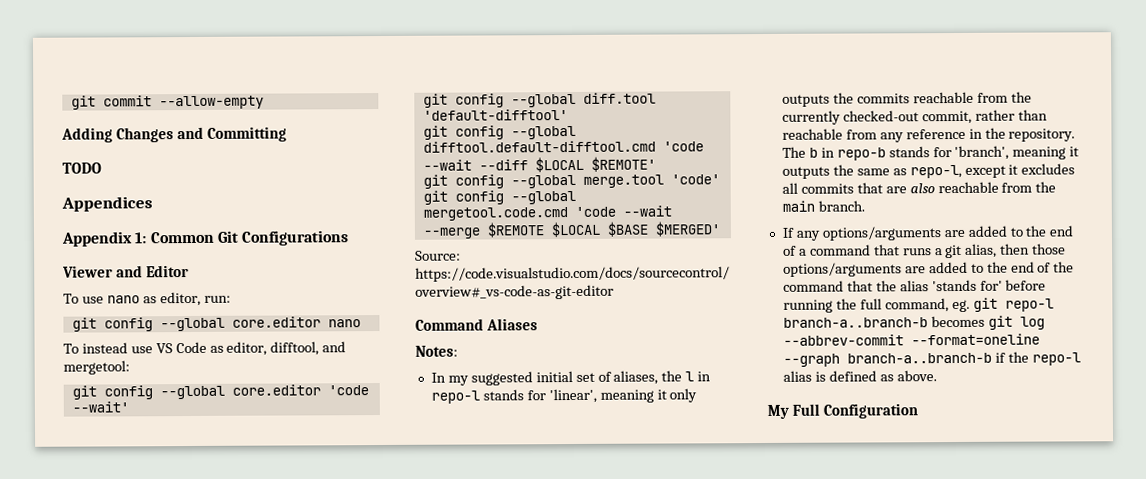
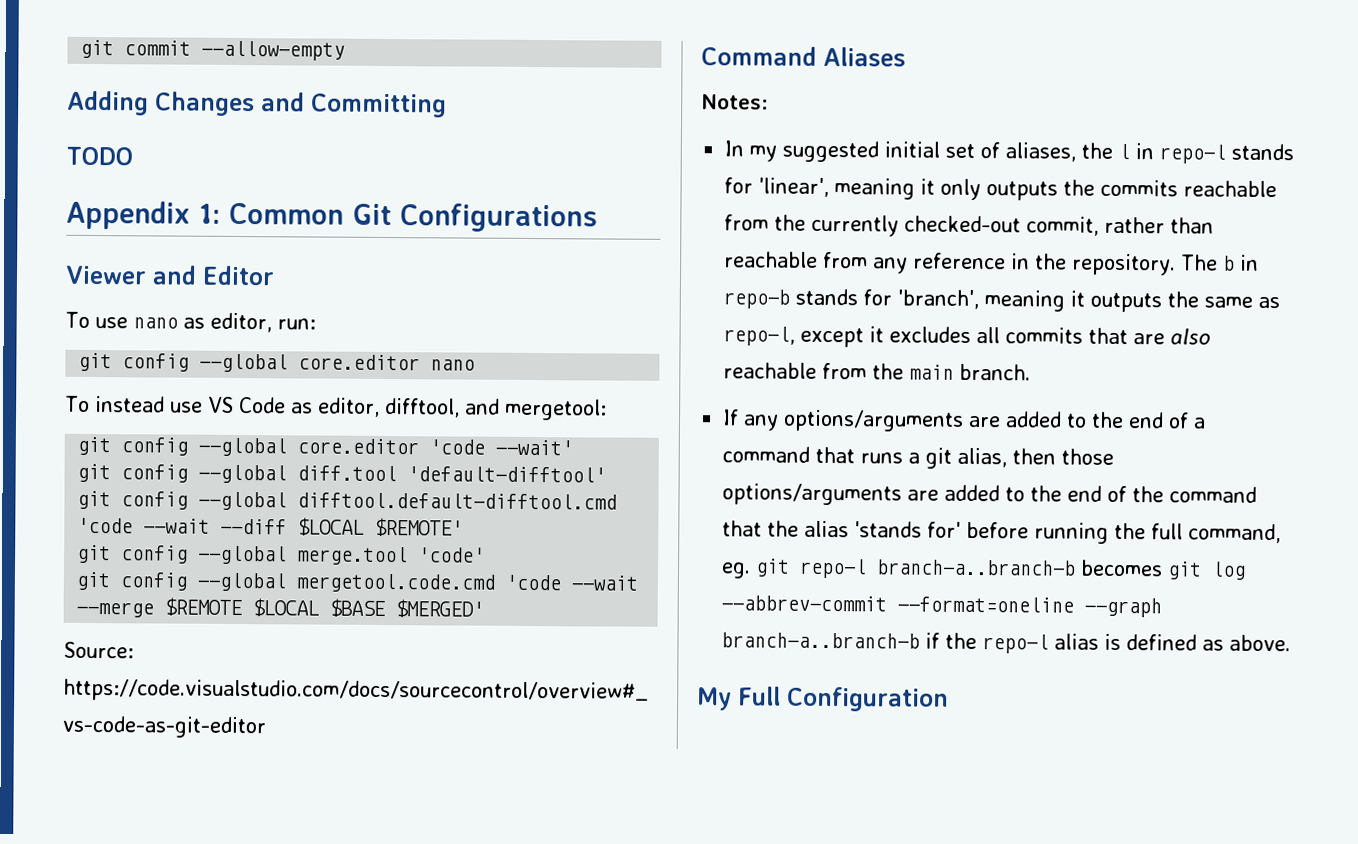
[61,196,153,212] // Appendices -> (133, 156) none

